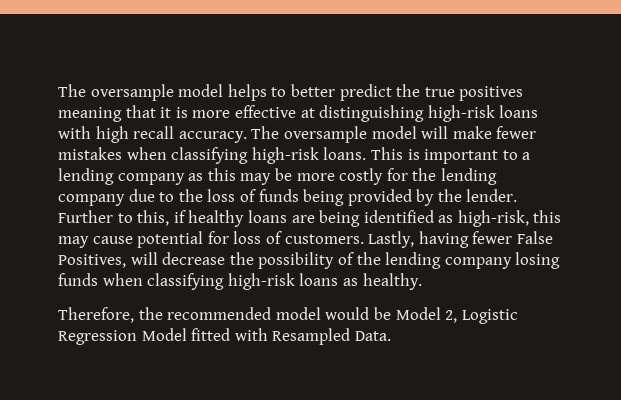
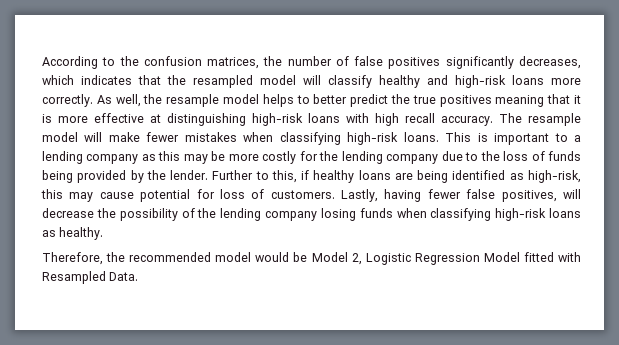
[58,84,174,101] The oversample -> [42,56,581,69] [42,75,581,88] [42,94,220,107] According to the confusion matrices, the number of false positives significantly decreases, which indicates that the resampled model will classify healthy and high-risk loans more correctly. As well, the resample
[283,126,367,143] oversample -> [528,113,581,126] resample
[516,231,553,244] [58,254,126,268] False Positives, -> [466,189,557,202] false positives,

